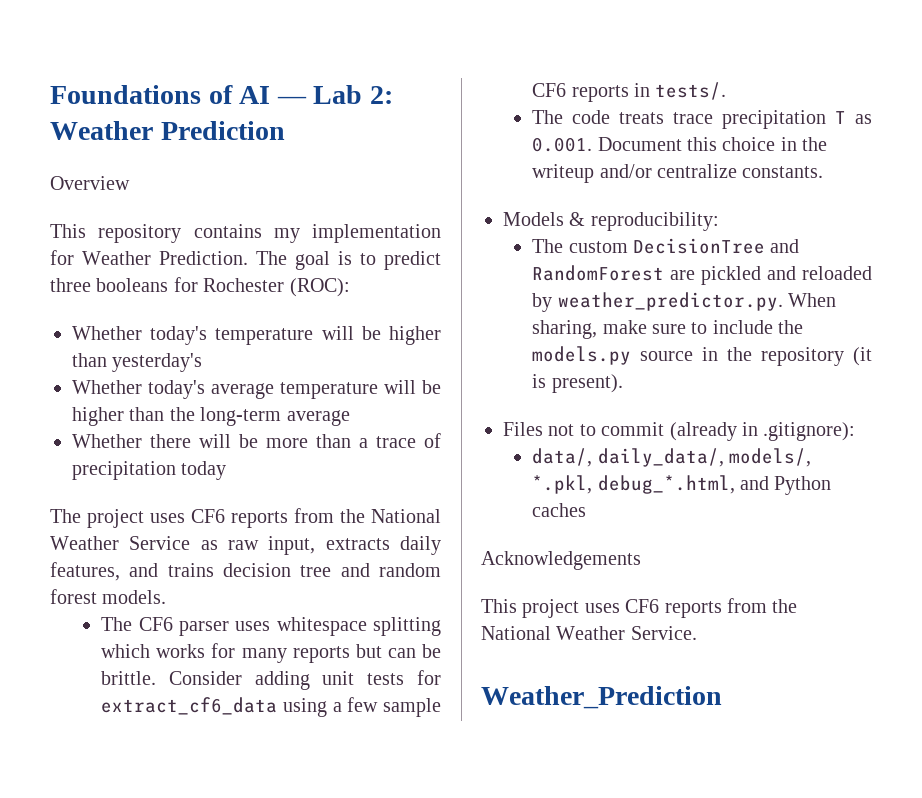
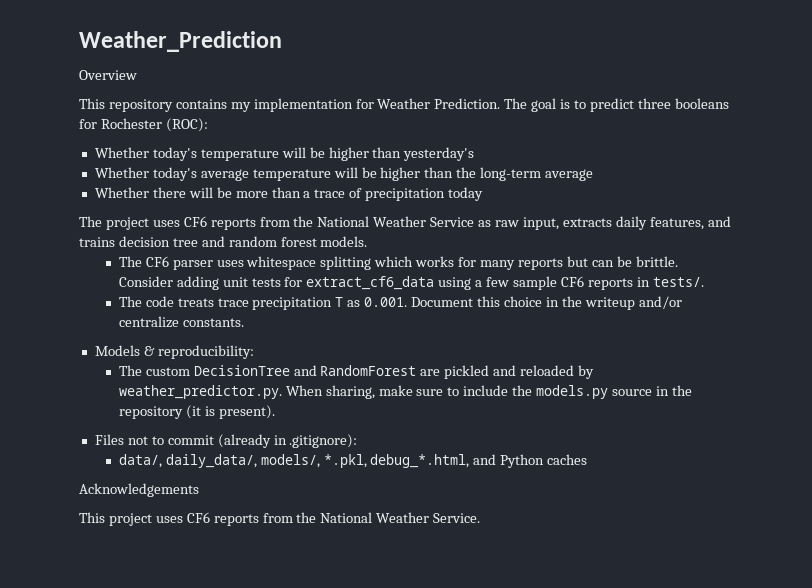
[50,85,393,104] [50,121,285,140] Foundations of AI — Lab 2: Weather Prediction -> [79,31,282,52] Weather_Prediction
[481,686,722,709] // Weather_Prediction -> (481, 518) none

